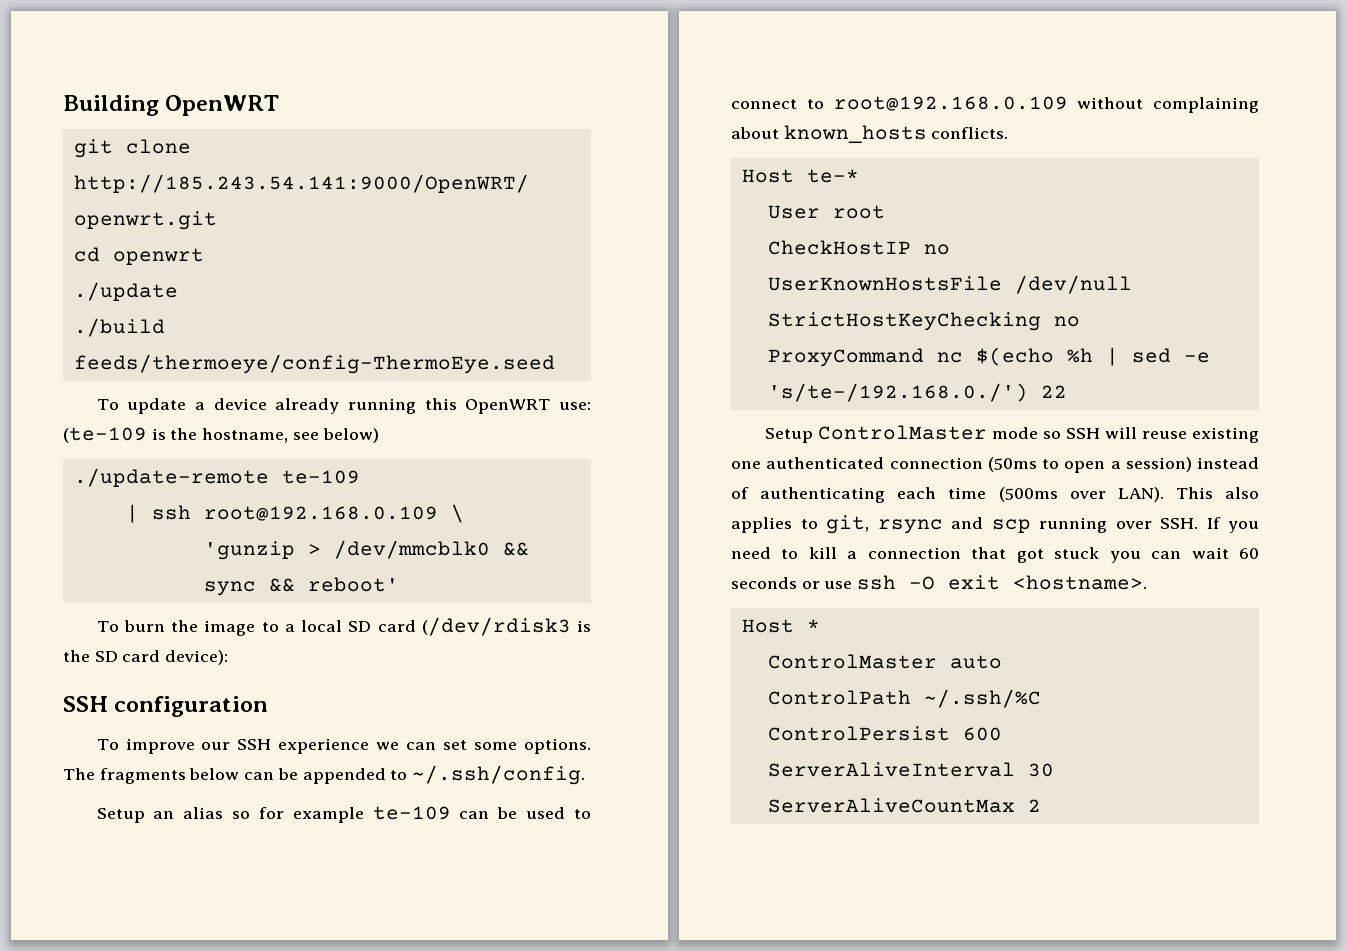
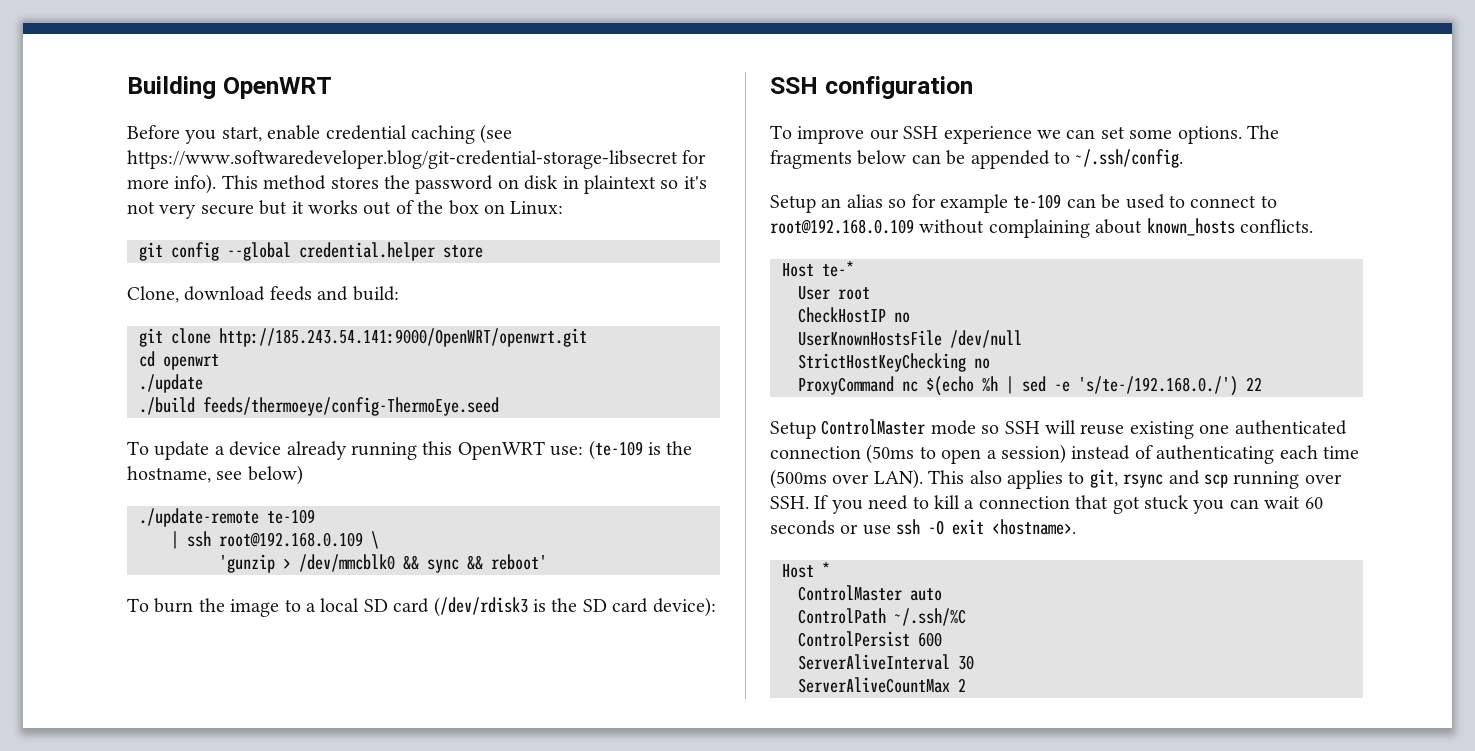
(280, 105) none -> [127,124,513,144] [127,150,707,169] [127,174,707,194] [127,200,564,219] [139,242,483,261] [127,286,399,303] // Before you start, enable credential caching (see https://www.softwaredeveloper.blog/git-credential-storage-libsecret for more info). This method stores the password on disk in plaintext so it's not very secure but it works out of the box on Linux: // git config --global credential.helper store // Clone, download feeds and build:

